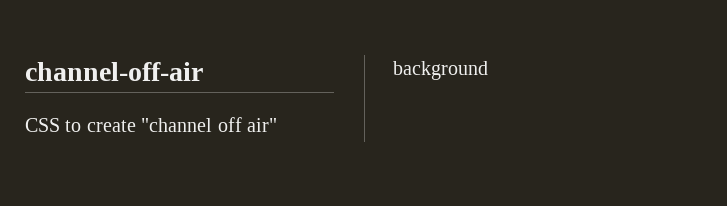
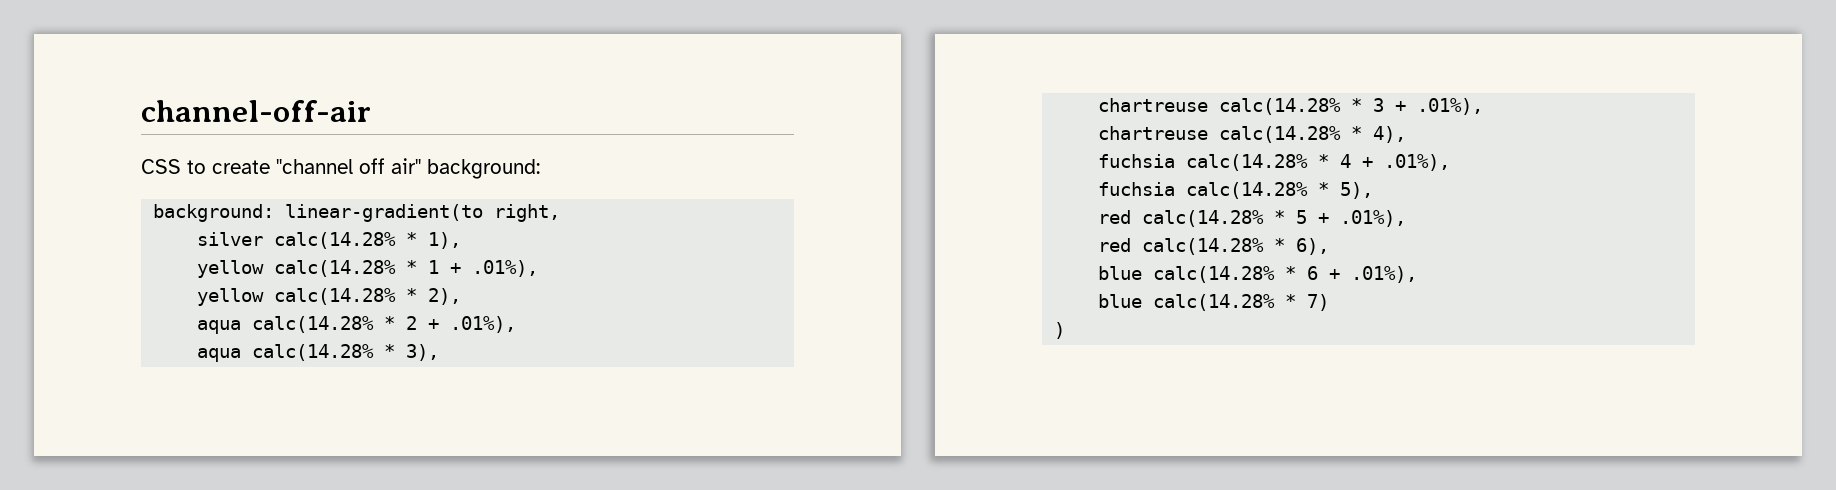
[393,61,488,80] background -> [427,159,540,179] [153,204,561,222] [197,232,462,249] [197,260,539,278] [197,288,462,306] [197,316,517,334] [197,344,440,362] [1098,98,1484,115] [1098,126,1407,143] [1098,154,1451,171] [1098,182,1374,199] [1098,210,1407,227] [1098,238,1330,255] [1098,266,1418,283] [1098,294,1330,311] [1054,322,1066,339] background: // background: linear-gradient(to right, // silver calc(14.28% * 1), // yellow calc(14.28% * 1 + .01%), // yellow calc(14.28% * 2), // aqua calc(14.28% * 2 + .01%), // aqua calc(14.28% * 3), // chartreuse calc(14.28% * 3 + .01%), // chartreuse calc(14.28% * 4), // fuchsia calc(14.28% * 4 + .01%), // fuchsia calc(14.28% * 5), // red calc(14.28% * 5 + .01%), // red calc(14.28% * 6), // blue calc(14.28% * 6 + .01%), // blue calc(14.28% * 7) // )

